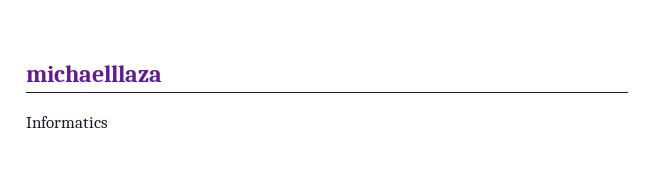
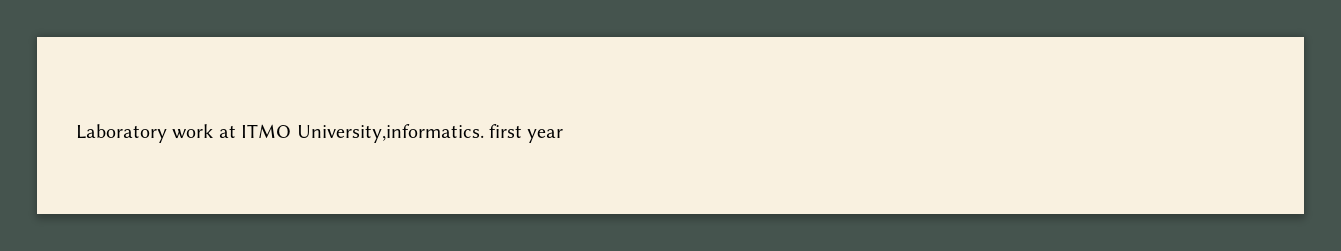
[26,65,162,82] [26,116,108,128] michaelllaza // Informatics -> [76,124,564,143] Laboratory work at ITMO University,informatics. first year

